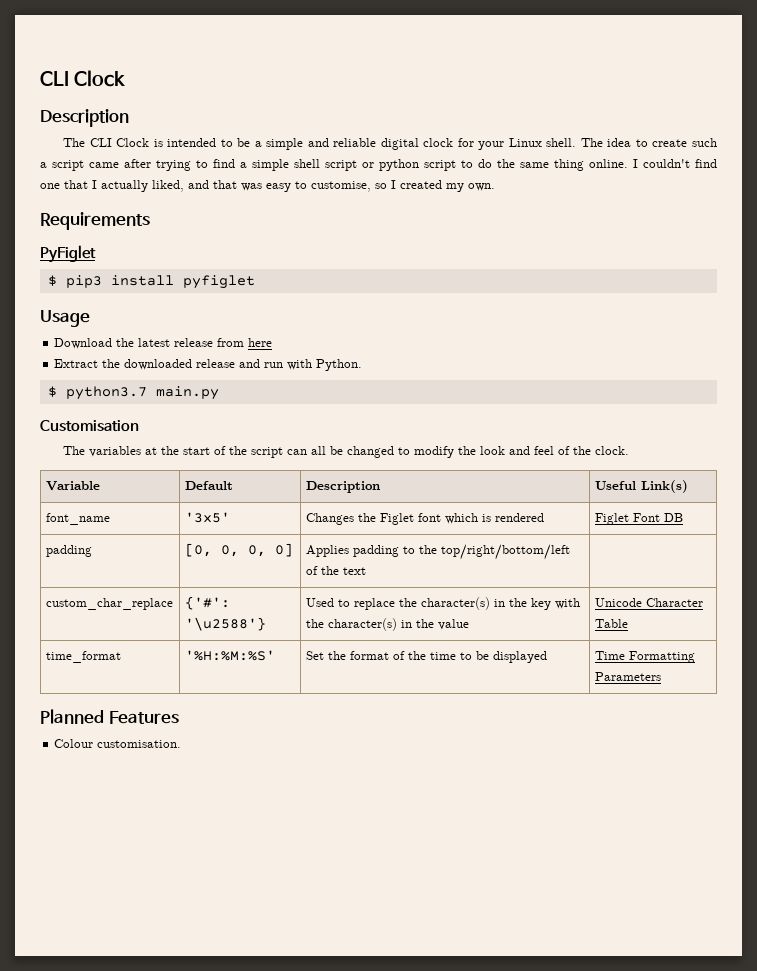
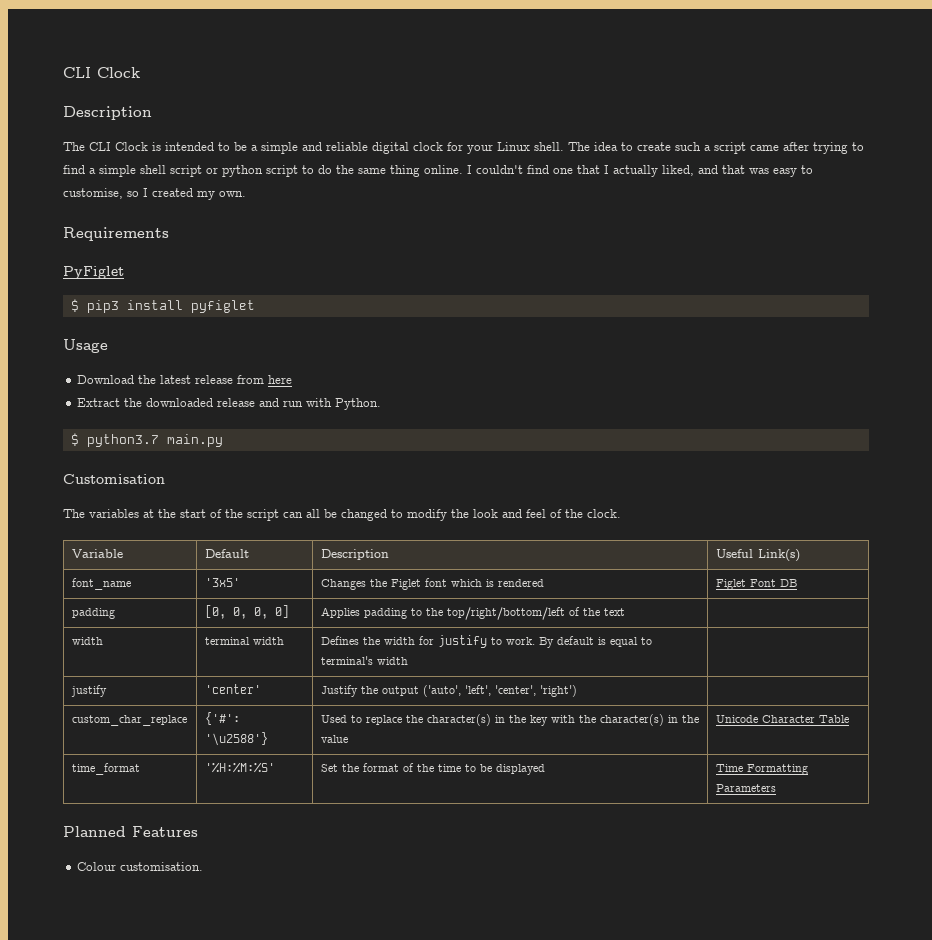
(366, 571) none -> [71,637,103,645] [204,637,284,645] [320,635,652,648] [320,656,408,665] [70,685,107,697] [204,684,261,694] [320,685,577,697] // width | terminal width | Defines the width for justify to work. By default is equal to terminal's width | // justify | 'center' | Justify the output ('auto', 'left', 'center', 'right') |

